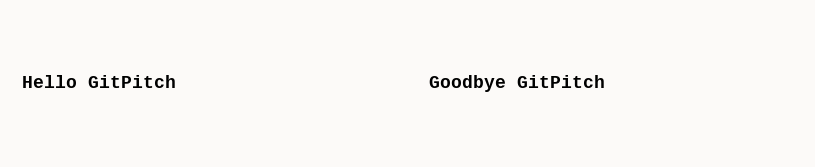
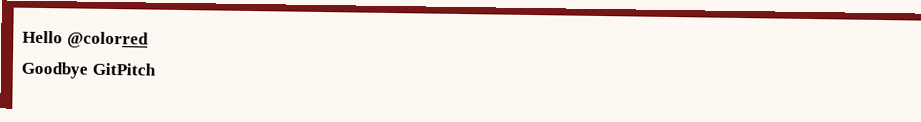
[88,75,176,88] GitPitch -> [66,31,149,49] @colorred

